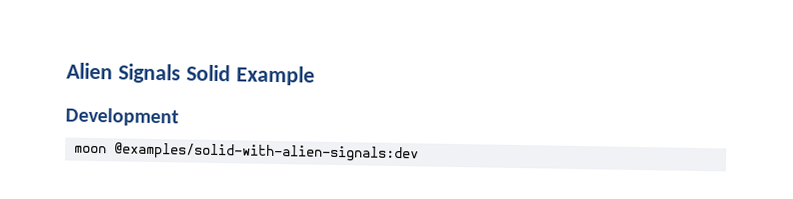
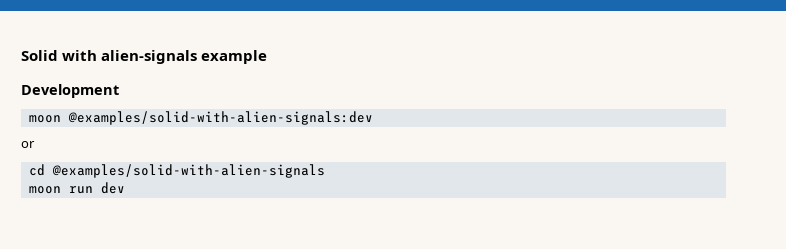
[66,62,315,86] Alien Signals Solid Example -> [21,50,268,64] Solid with alien-signals example
(420, 152) none -> [21,141,35,148] [28,164,325,178] [28,182,125,194] // or // cd @examples/solid-with-alien-signals // moon run dev

